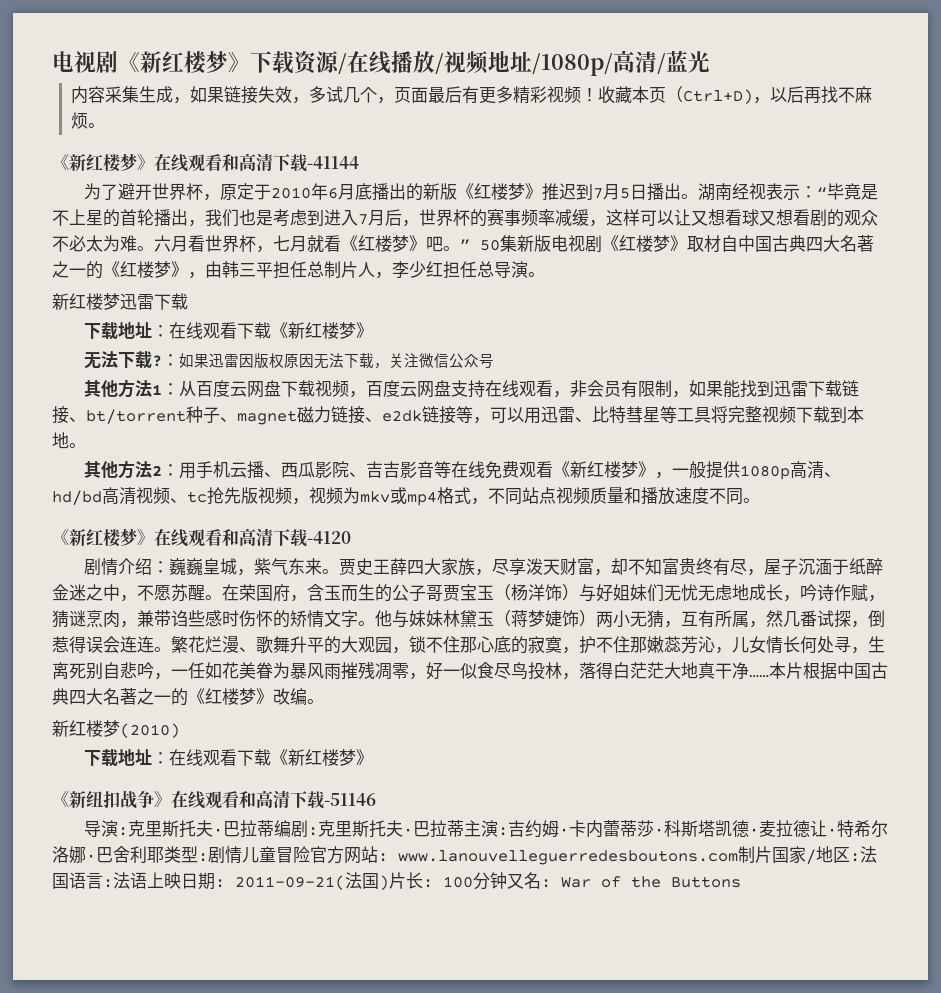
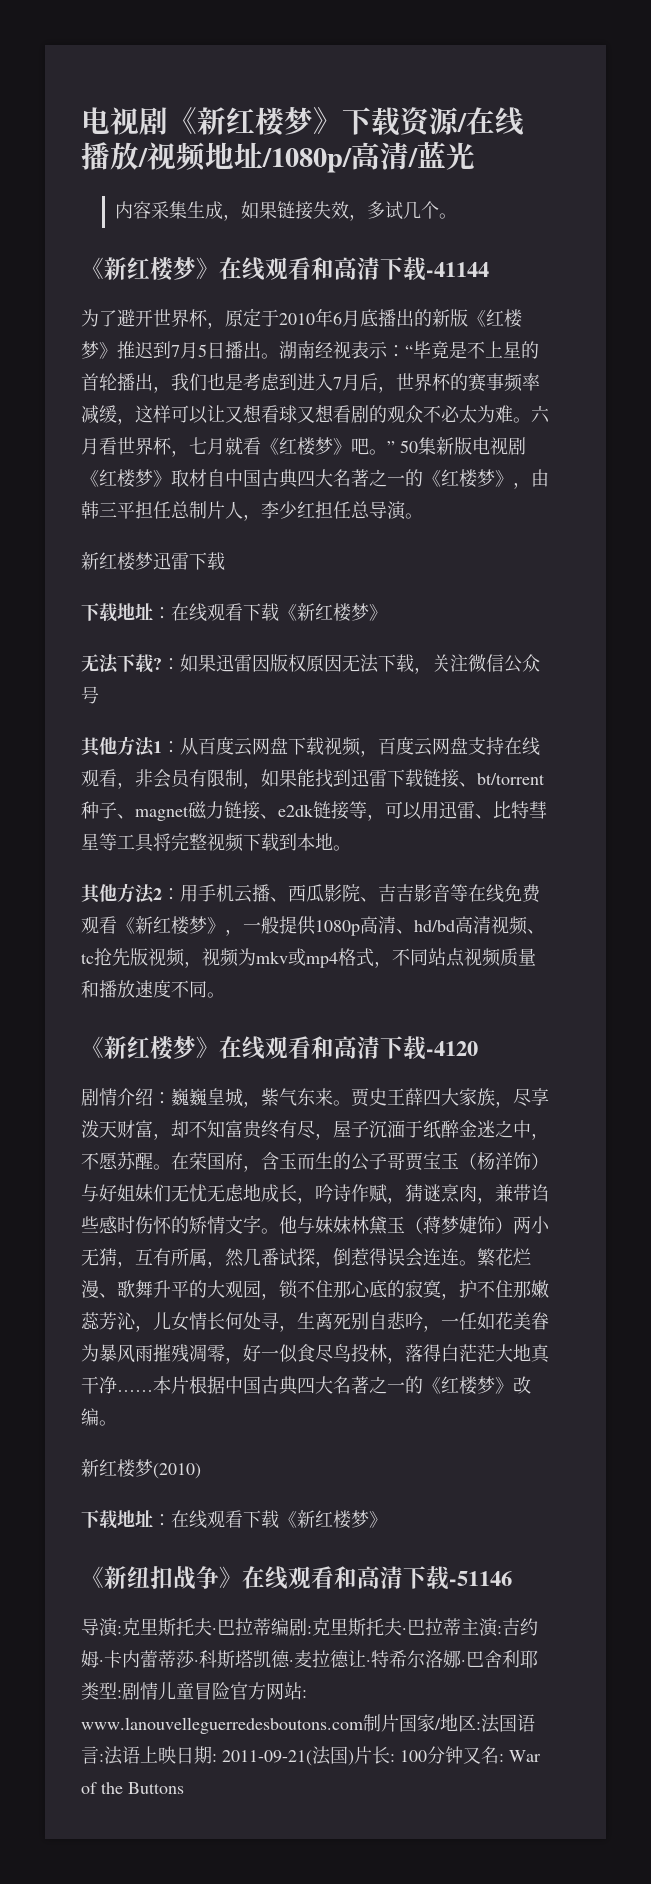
[377,86,873,104] [71,112,89,129] ，页面最后有更多精彩视频！收藏本页（Ctrl+D)，以后再找不麻烦 -> (440, 210) none

